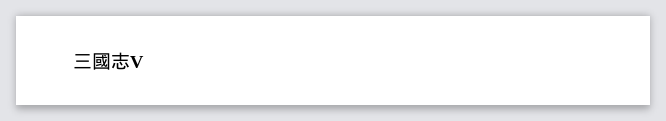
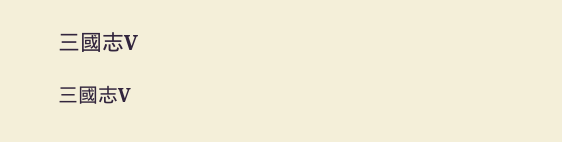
[73,52,144,70] 三國志V -> [58,32,138,52] [58,85,131,104] 三國志V // 三國志V

